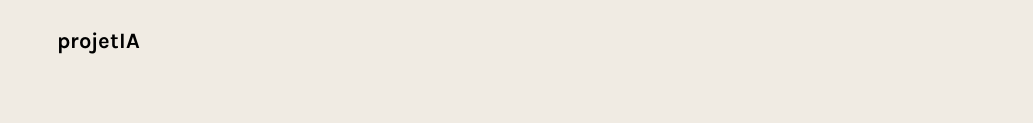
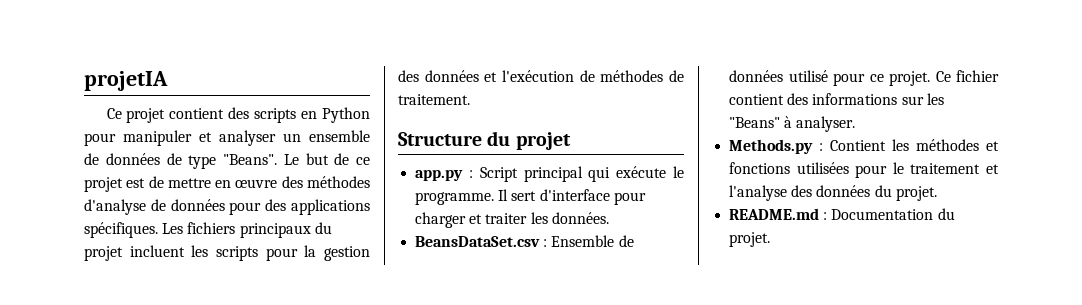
(140, 43) none -> [106,107,370,123] [84,130,370,146] [84,153,370,169] [84,176,370,192] [84,199,370,215] [84,222,332,238] [84,245,370,261] [398,70,684,82] [398,94,470,105] [398,131,571,150] [415,166,684,182] [415,189,646,205] [415,212,609,228] [415,235,634,247] [729,70,999,86] [729,93,944,105] [729,116,856,132] [729,139,999,154] [729,162,999,178] [729,185,937,201] [729,208,955,220] [729,232,771,247] // Ce projet contient des scripts en Python pour manipuler et analyser un ensemble de données de type "Beans". Le but de ce projet est de mettre en œuvre des méthodes d'analyse de données pour des applications spécifiques. Les fichiers principaux du projet incluent les scripts pour la gestion des données et l'exécution de méthodes de traitement. // Structure du projet // app.py : Script principal qui exécute le programme. Il sert d'interface pour charger et traiter les données. // BeansDataSet.csv : Ensemble de données utilisé pour ce projet. Ce fichier contient des informations sur les "Beans" à analyser. // Methods.py : Contient les méthodes et fonctions utilisées pour le traitement et l'analyse des données du projet. // README.md : Documentation du projet.

